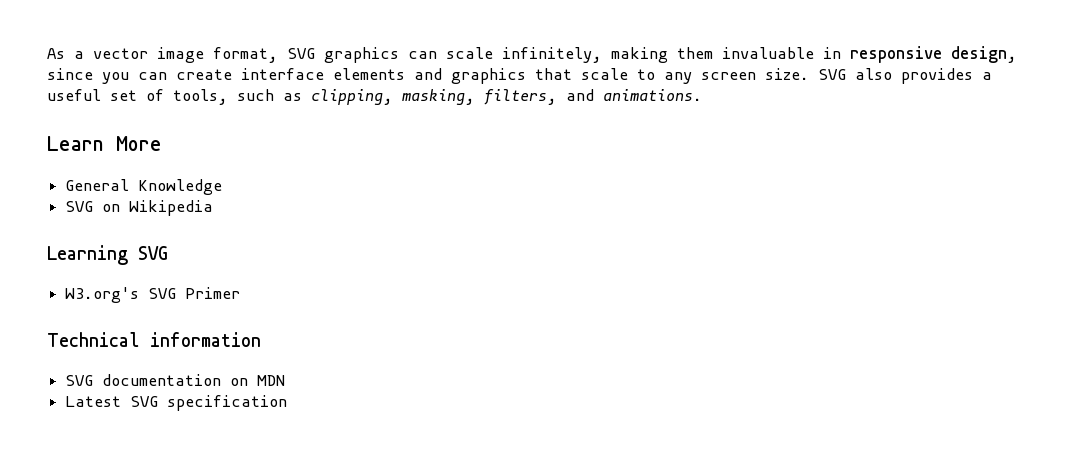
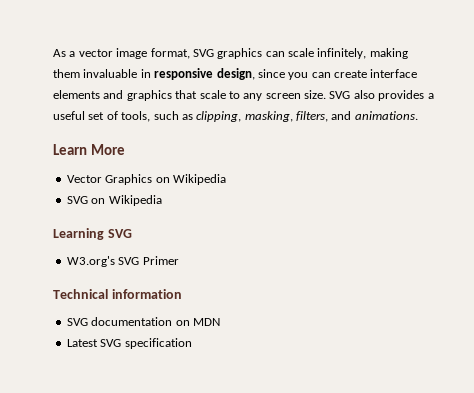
[65,179,223,195] General Knowledge -> [66,174,226,185] Vector Graphics on Wikipedia

